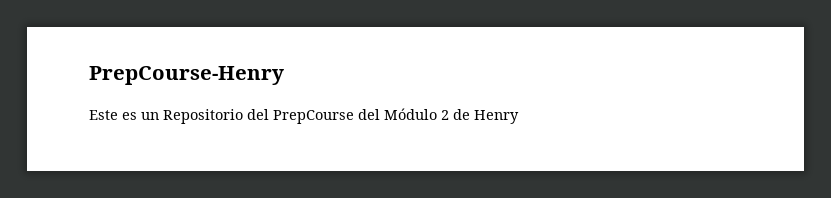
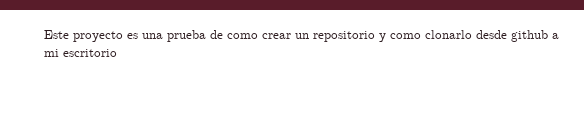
[89,66,284,85] [89,108,519,124] PrepCourse-Henry // Este es un Repositorio del PrepCourse del Módulo 2 de Henry -> [44,30,559,42] [44,49,117,57] Este proyecto es una prueba de como crear un repositorio y como clonarlo desde github a mi escritorio

